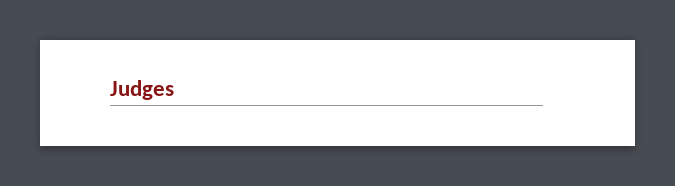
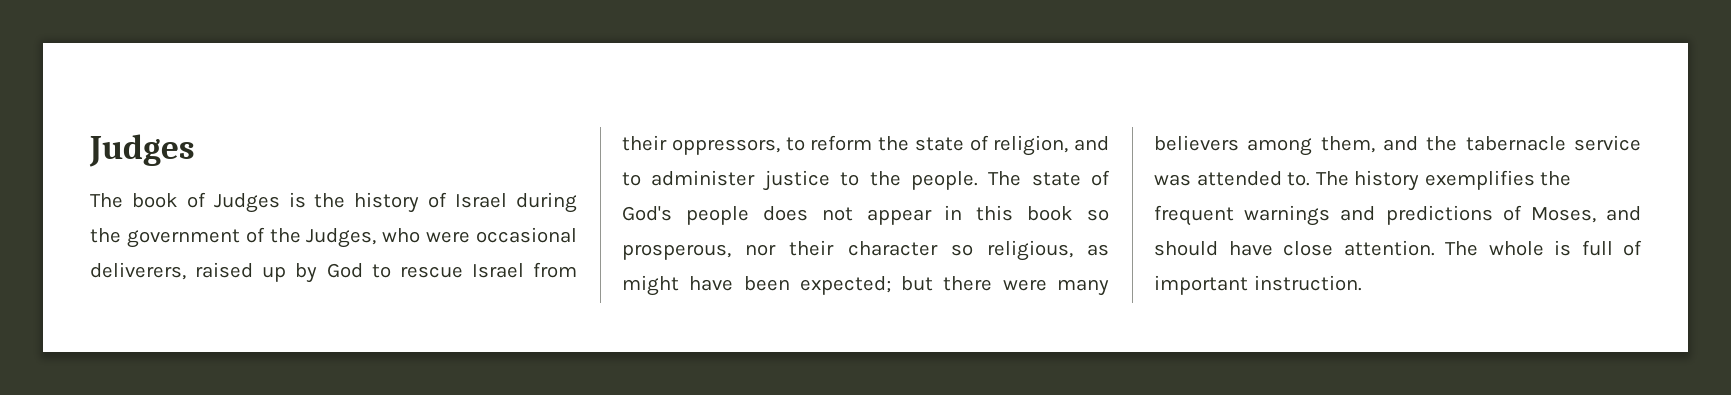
[110,80,174,100] Judges -> [89,134,195,167] [90,192,577,213] [90,227,577,248] [90,262,577,283] [622,135,1109,156] [622,170,1110,191] [622,205,1109,225] [622,240,1109,261] [622,275,1109,296] [1154,135,1641,156] [1154,170,1572,191] [1154,205,1641,226] [1154,240,1642,256] [1154,275,1362,295] Judges // The book of Judges is the history of Israel during the government of the Judges, who were occasional deliverers, raised up by God to rescue Israel from their oppressors, to reform the state of religion, and to administer justice to the people. The state of God's people does not appear in this book so prosperous, nor their character so religious, as might have been expected; but there were many believers among them, and the tabernacle service was attended to. The history exemplifies the frequent warnings and predictions of Moses, and should have close attention. The whole is full of important instruction.

